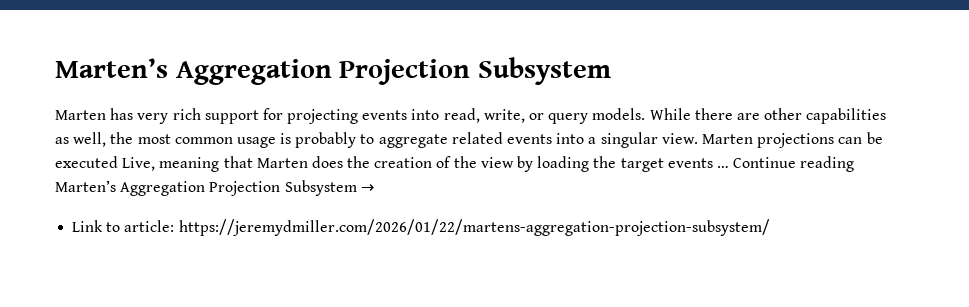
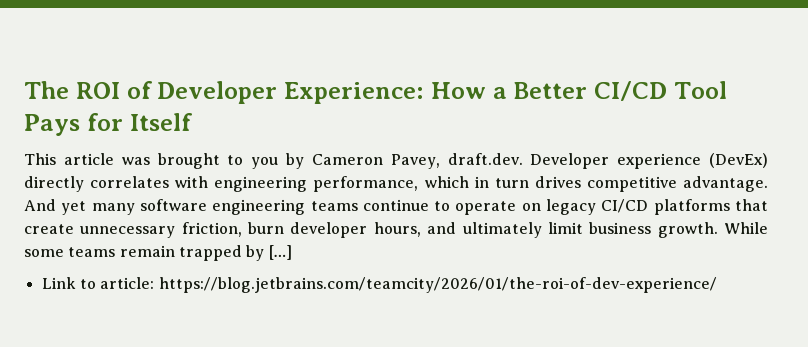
[55,57,611,85] [55,108,887,124] [55,132,883,148] [55,156,855,172] [55,180,374,196] Marten’s Aggregation Projection Subsystem // Marten has very rich support for projecting events into read, write, or query models. While there are other capabilities as well, the most common usage is probably to aggregate related events into a singular view. Marten projections can be executed Live, meaning that Marten does the creation of the view by loading the target events … Continue reading Marten’s Aggregation Projection Subsystem → -> [24,81,727,104] [24,113,192,136] [24,153,768,169] [24,176,769,192] [24,199,768,215] [24,222,769,238] [24,245,292,261] The ROI of Developer Experience: How a Better CI/CD Tool Pays for Itself // This article was brought to you by Cameron Pavey, draft.dev. Developer experience (DevEx) directly correlates with engineering performance, which in turn drives competitive advantage. And yet many software engineering teams continue to operate on legacy CI/CD platforms that create unnecessary friction, burn developer hours, and ultimately limit business growth. While some teams remain trapped by […]
[178,219,770,236] https://jeremydmiller.com/2026/01/22/martens-aggregation-projection-subsystem/ -> [158,277,717,293] https://blog.jetbrains.com/teamcity/2026/01/the-roi-of-dev-experience/

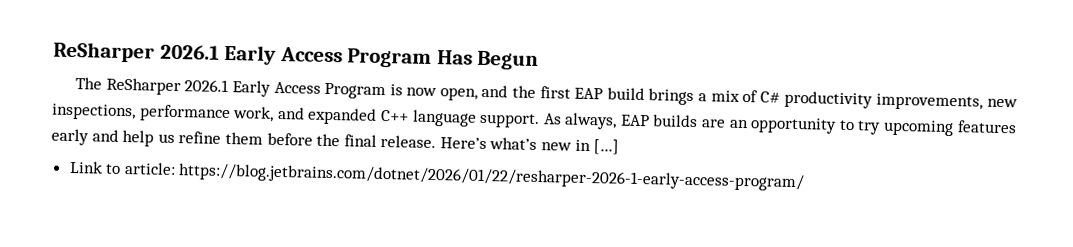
[24,81,727,104] [24,113,192,136] [24,153,768,169] [24,176,769,192] [24,199,768,215] [24,222,769,238] [24,245,265,261] The ROI of Developer Experience: How a Better CI/CD Tool Pays for Itself // This article was brought to you by Cameron Pavey, draft.dev. Developer experience (DevEx) directly correlates with engineering performance, which in turn drives competitive advantage. And yet many software engineering teams continue to operate on legacy CI/CD platforms that create unnecessary friction, burn developer hours, and ultimately limit business growth. While some teams remain trapped by -> [53,41,540,71] [75,77,1018,111] [52,103,1017,137] [51,128,591,152] ReSharper 2026.1 Early Access Program Has Begun // The ReSharper 2026.1 Early Access Program is now open, and the first EAP build brings a mix of C# productivity improvements, new inspections, performance work, and expanded C++ language support. As always, EAP builds are an opportunity to try upcoming features early and help us refine them before the final release. Here’s what’s new in
[158,277,717,293] https://blog.jetbrains.com/teamcity/2026/01/the-roi-of-dev-experience/ -> [178,163,806,192] https://blog.jetbrains.com/dotnet/2026/01/22/resharper-2026-1-early-access-program/

